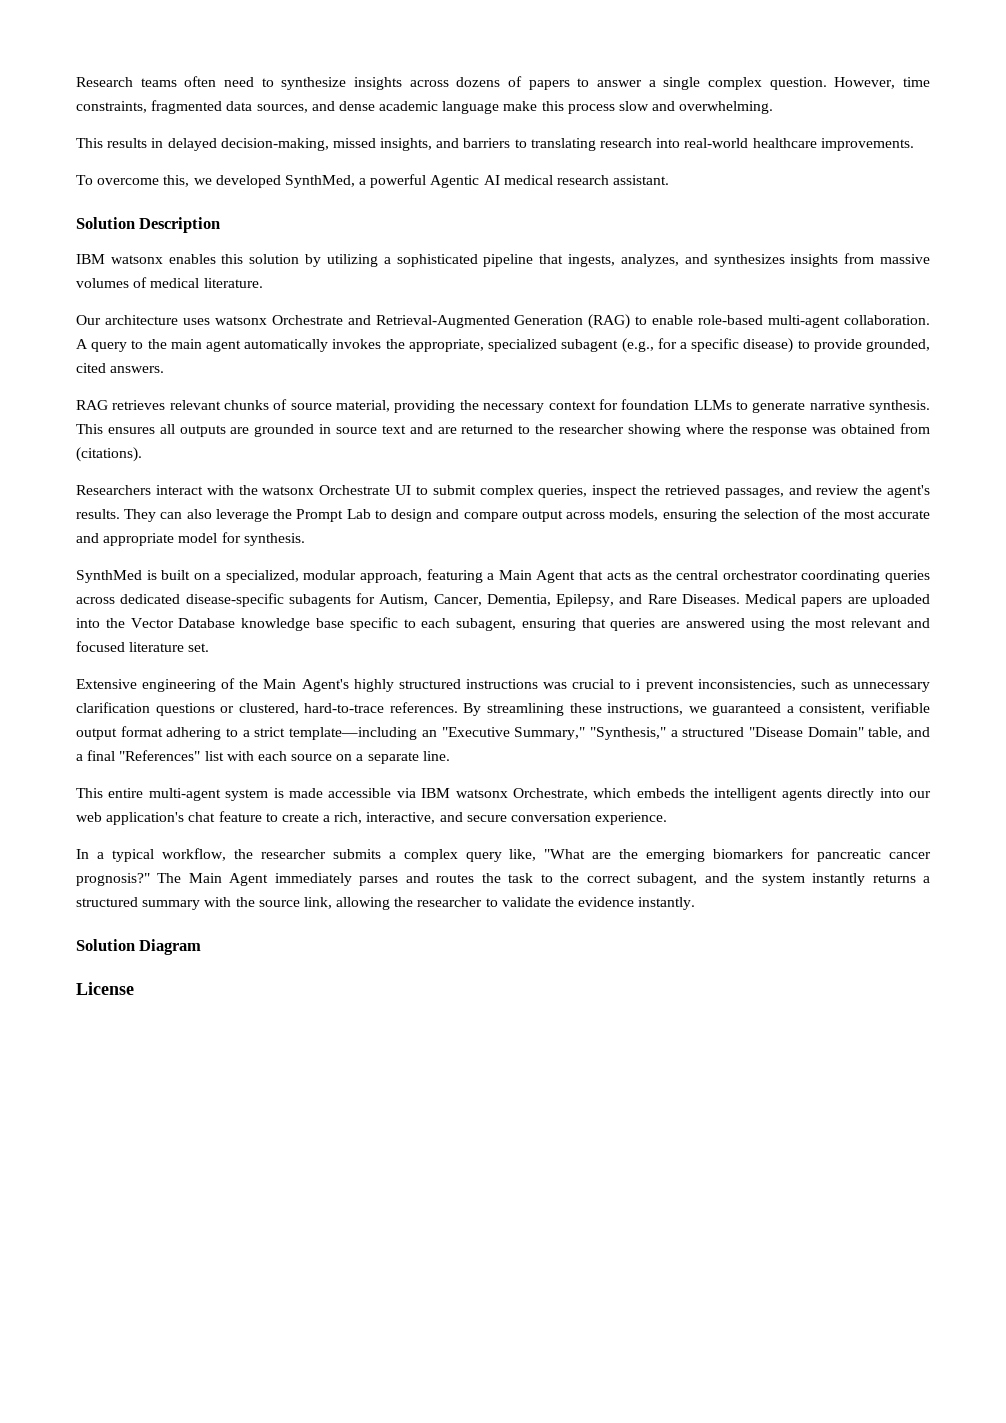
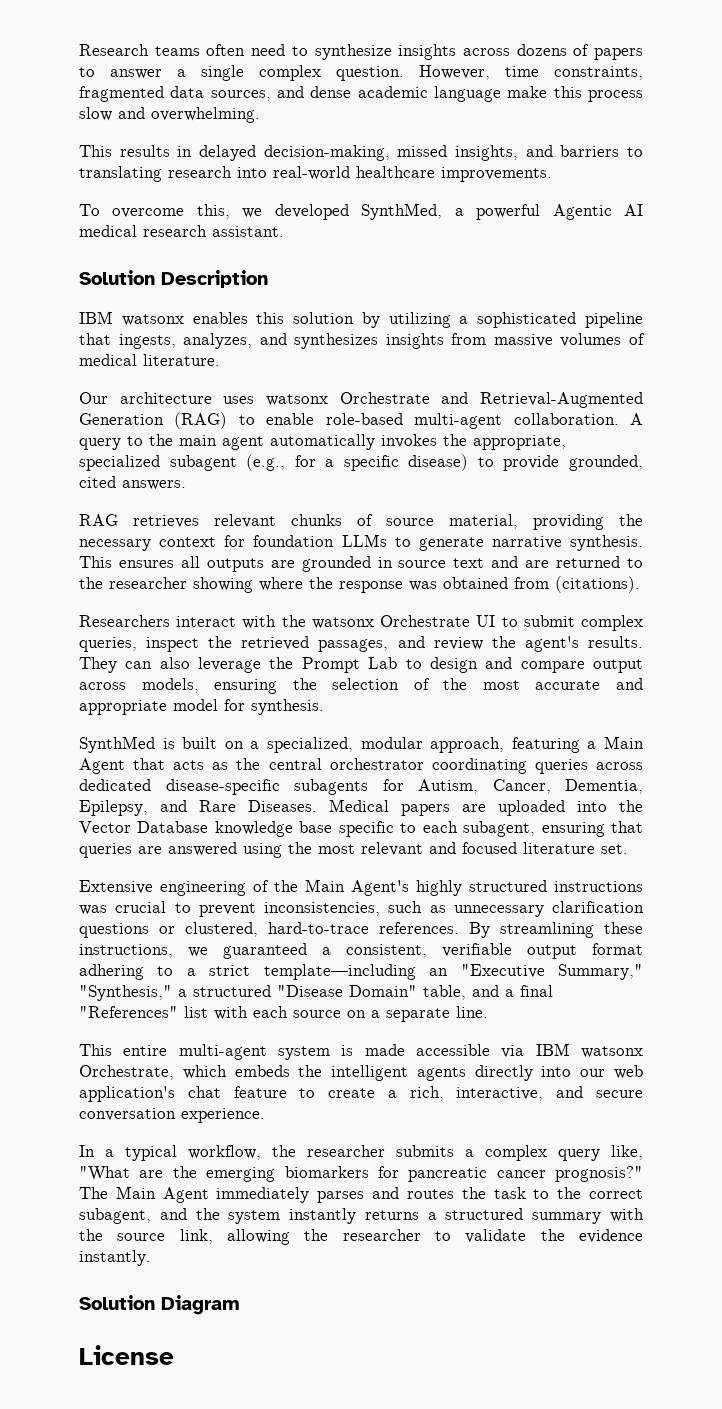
[636,679,642,689] i -> (191, 908) none

